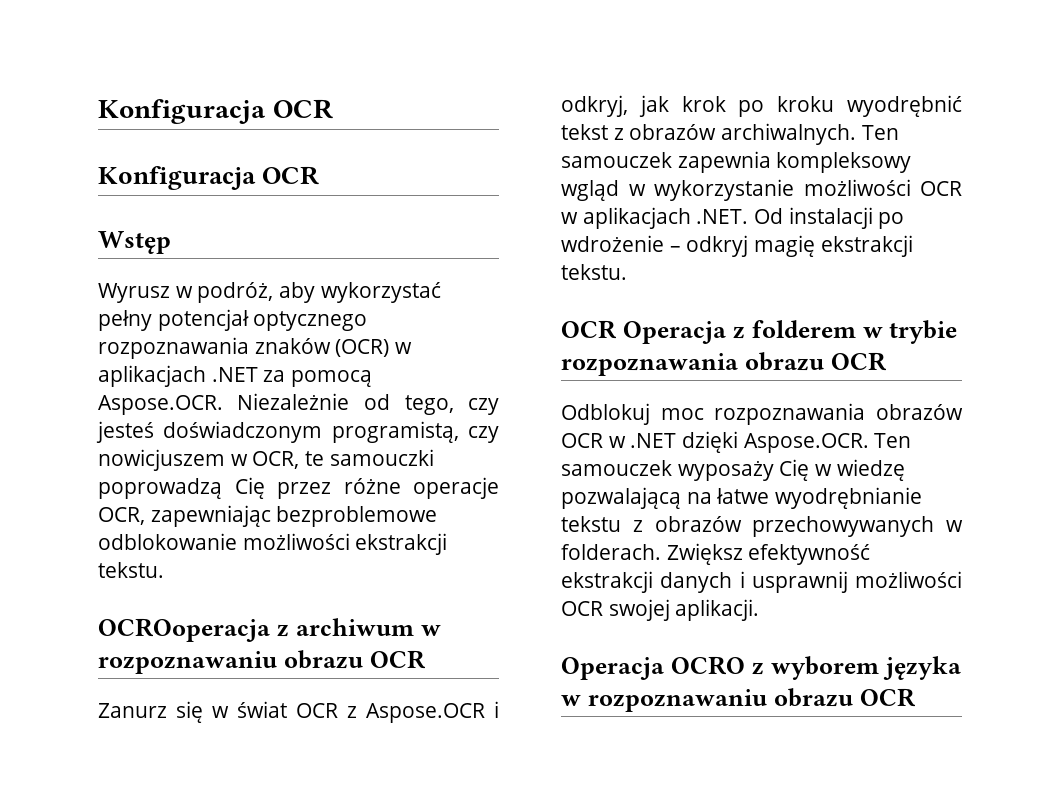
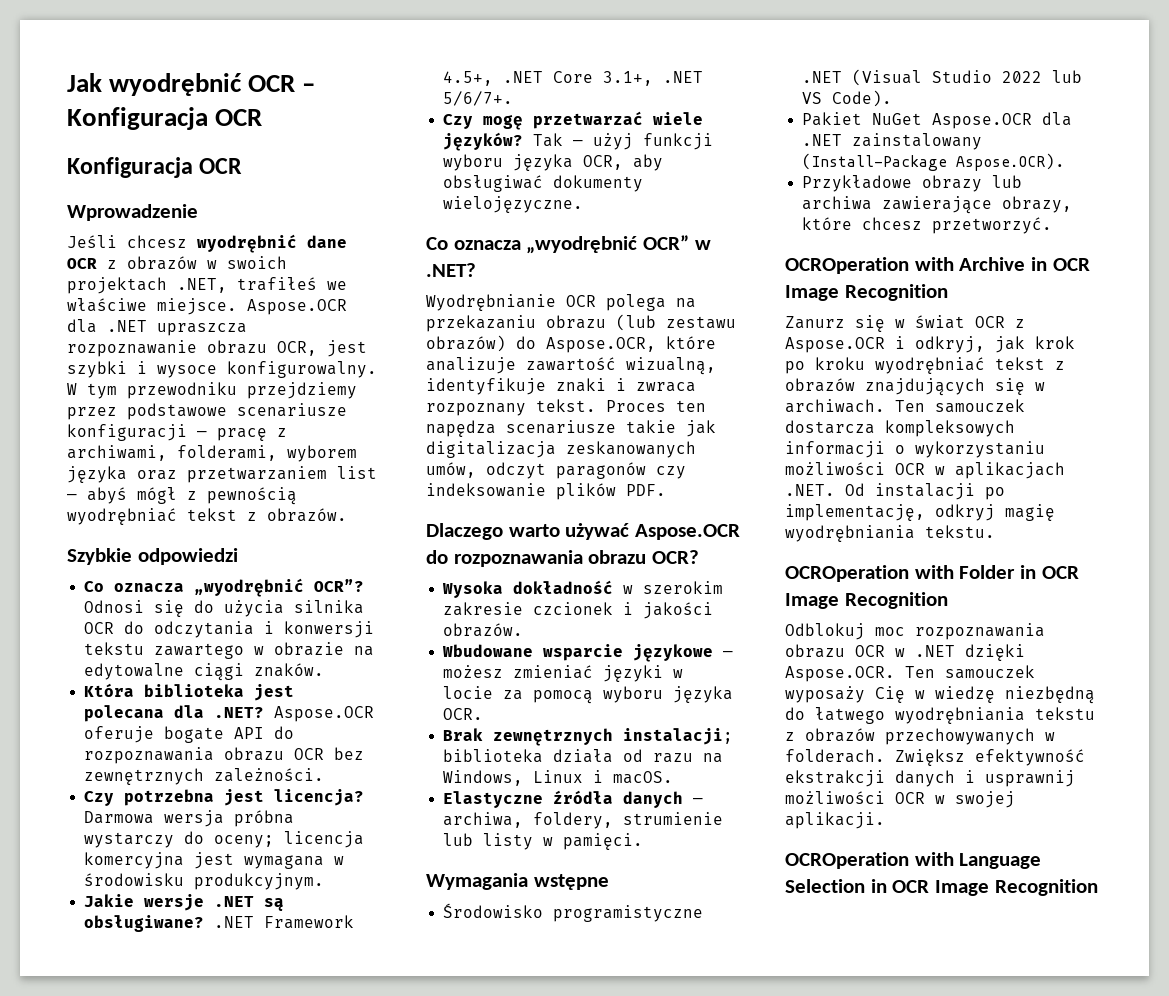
(98, 111) none -> [67,73,316,96] Jak wyodrębnić OCR –
[98,231,171,254] [98,282,441,303] [98,309,368,331] [98,337,413,359] [98,365,373,387] [98,393,499,415] [96,421,499,443] [98,449,434,471] [98,477,499,499] [98,505,438,527] [98,533,448,555] [98,562,164,578] [98,618,441,642] [98,650,426,674] Wstęp // Wyrusz w podróż, aby wykorzystać pełny potencjał optycznego rozpoznawania znaków (OCR) w aplikacjach .NET za pomocą Aspose.OCR. Niezależnie od tego, czy jesteś doświadczonym programistą, czy nowicjuszem w OCR, te samouczki poprowadzą Cię przez różne operacje OCR, zapewniając bezproblemowe odblokowanie możliwości ekstrakcji tekstu. // OCROoperacja z archiwum w rozpoznawaniu obrazu OCR -> [67,204,198,221] [67,234,347,253] [67,256,287,270] [67,277,347,294] [67,298,347,315] [67,319,247,336] [67,340,367,357] [67,361,377,378] [67,382,357,399] [67,403,347,420] [67,424,287,441] [67,445,357,462] [67,466,377,483] [67,487,297,505] [67,508,347,525] [67,548,238,565] [84,578,365,597] [84,600,365,617] [84,621,375,638] [84,642,375,659] [84,663,325,681] [84,683,295,701] [84,705,375,722] [84,726,295,743] [84,747,365,764] [84,768,325,785] [84,789,365,806] [84,810,295,827] [84,831,365,848] [84,852,345,869] [84,873,325,890] [84,894,285,911] [84,915,355,932] [443,71,704,86] [443,91,514,106] [443,111,704,130] [443,132,714,151] [443,154,664,171] [443,175,644,192] [443,196,584,213] [426,235,711,254] [426,263,476,277] [426,294,696,311] [426,314,736,332] [426,335,716,353] [426,357,716,375] [426,378,696,395] [426,399,706,416] [426,420,716,437] [426,441,696,458] [426,462,686,479] [426,483,666,500] [426,523,741,540] [426,550,700,567] [442,580,724,598] [443,602,714,619] [443,623,524,637] [442,644,734,662] [443,665,684,682] [443,686,734,704] [443,708,484,720] [443,728,734,746] [443,749,724,763] [443,770,674,786] [443,790,704,808] [443,812,724,829] [443,833,644,850] [426,873,609,890] [443,903,704,922] [802,69,1083,86] [802,90,893,107] [802,112,1073,129] [802,133,983,150] [802,153,1066,171] [802,175,1023,192] [802,196,1073,214] [802,217,1053,234] [785,257,1090,274] [785,284,948,301] Wprowadzenie // Jeśli chcesz wyodrębnić dane OCR z obrazów w swoich projektach .NET, trafiłeś we właściwe miejsce. Aspose.OCR dla .NET upraszcza rozpoznawanie obrazu OCR, jest szybki i wysoce konfigurowalny. W tym przewodniku przejdziemy przez podstawowe scenariusze konfiguracji — pracę z archiwami, folderami, wyborem języka oraz przetwarzaniem list — abyś mógł z pewnością wyodrębniać tekst z obrazów. // Szybkie odpowiedzi // Co oznacza „wyodrębnić OCR”? Odnosi się do użycia silnika OCR do odczytania i konwersji tekstu zawartego w obrazie na edytowalne ciągi znaków. // Która biblioteka jest polecana dla .NET? Aspose.OCR oferuje bogate API do rozpoznawania obrazu OCR bez zewnętrznych zależności. // Czy potrzebna jest licencja? Darmowa wersja próbna wystarczy do oceny; licencja komercyjna jest wymagana w środowisku produkcyjnym. // Jakie wersje .NET są obsługiwane? .NET Framework 4.5+, .NET Core 3.1+, .NET 5/6/7+. // Czy mogę przetwarzać wiele języków? Tak — użyj funkcji wyboru języka OCR, aby obsługiwać dokumenty wielojęzyczne. // Co oznacza „wyodrębnić OCR” w .NET? // Wyodrębnianie OCR polega na przekazaniu obrazu (lub zestawu obrazów) do Aspose.OCR, które analizuje zawartość wizualną, identyfikuje znaki i zwraca rozpoznany tekst. Proces ten napędza scenariusze takie jak digitalizacja zeskanowanych umów, odczyt paragonów czy indeksowanie plików PDF. // Dlaczego warto używać Aspose.OCR do rozpoznawania obrazu OCR? // Wysoka dokładność w szerokim zakresie czcionek i jakości obrazów. // Wbudowane wsparcie językowe — możesz zmieniać języki w locie za pomocą wyboru języka OCR. // Brak zewnętrznych instalacji; biblioteka działa od razu na Windows, Linux i macOS. // Elastyczne źródła danych — archiwa, foldery, strumienie lub listy w pamięci. // Wymagania wstępne // Środowisko programistyczne .NET (Visual Studio 2022 lub VS Code). // Pakiet NuGet Aspose.OCR dla .NET zainstalowany (Install-Package Aspose.OCR). // Przykładowe obrazy lub archiwa zawierające obrazy, które chcesz przetworzyć. // OCROperation with Archive in OCR Image Recognition
[847,95,962,117] wyodrębnić -> [875,357,985,374] wyodrębniać
[721,123,899,145] [561,151,912,173] [561,179,794,201] archiwalnych. Ten samouczek zapewnia kompleksowy wgląd w wykorzystanie -> [865,378,1045,396] [785,399,1025,413] [785,420,1015,437] [785,441,1045,458] znajdujących się w archiwach. Ten samouczek dostarcza kompleksowych informacji o wykorzystaniu
[561,235,681,252] wdrożenie – -> [785,504,925,521] implementację,
[820,235,913,257] [561,264,627,280] [561,320,958,344] [561,352,887,376] ekstrakcji tekstu. // OCR Operacja z folderem w trybie rozpoznawania obrazu OCR -> [785,525,995,542] [785,565,1079,582] [785,592,948,609] wyodrębniania tekstu. // OCROperation with Folder in OCR Image Recognition
[876,404,963,420] obrazów -> [785,644,845,658] obrazu
[561,487,923,509] pozwalającą na łatwe wyodrębnianie -> [1005,686,1095,704] [785,707,1025,724] niezbędną do łatwego wyodrębniania
(603, 608) none -> [935,795,945,804] w
[561,656,961,680] [561,688,916,712] Operacja OCRO z wyborem języka w rozpoznawaniu obrazu OCR -> [785,852,1042,869] [785,879,1098,896] OCROperation with Language Selection in OCR Image Recognition

